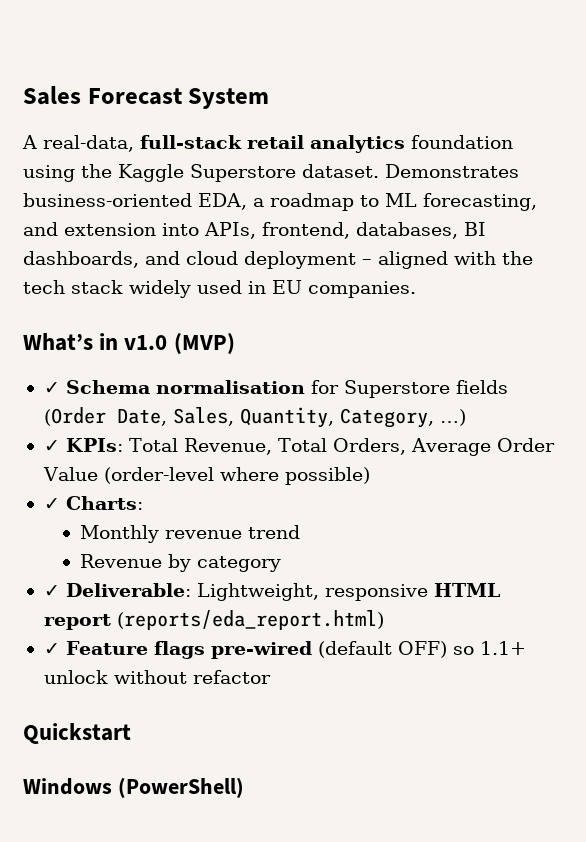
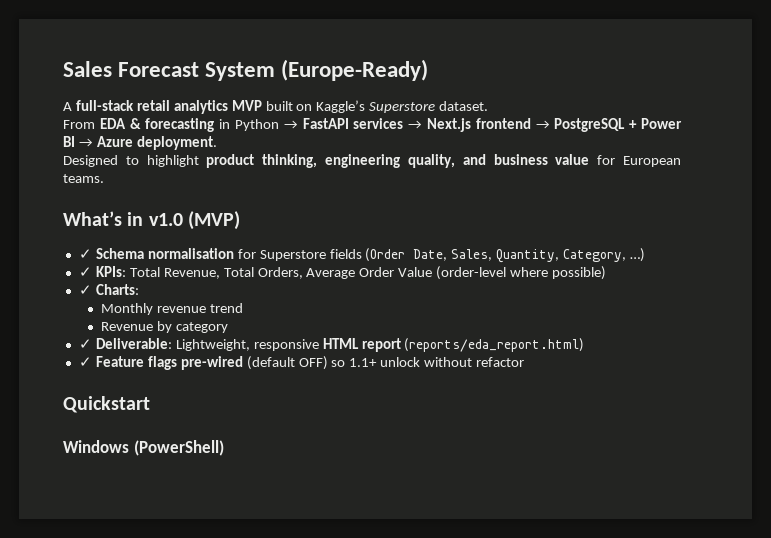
(270, 98) none -> [281,59,429,81] (Europe-Ready)
[43,135,134,152] real-data, -> (72, 106) none
[411,135,513,149] [23,164,519,182] [23,193,537,211] [23,222,486,239] [23,251,533,269] [23,280,416,298] foundation using the Kaggle Superstore dataset. Demonstrates business-oriented EDA, a roadmap to ML forecasting, and extension into APIs, frontend, databases, BI dashboards, and cloud deployment – aligned with the tech stack widely used in EU companies. -> [231,100,489,113] [63,118,682,132] [63,136,217,150] [63,154,681,168] [63,174,104,183] MVP built on Kaggle’s Superstore dataset. // From EDA & forecasting in Python → FastAPI services → Next.js frontend → PostgreSQL + Power BI → Azure deployment. // Designed to highlight product thinking, engineering quality, and business value for European teams.

